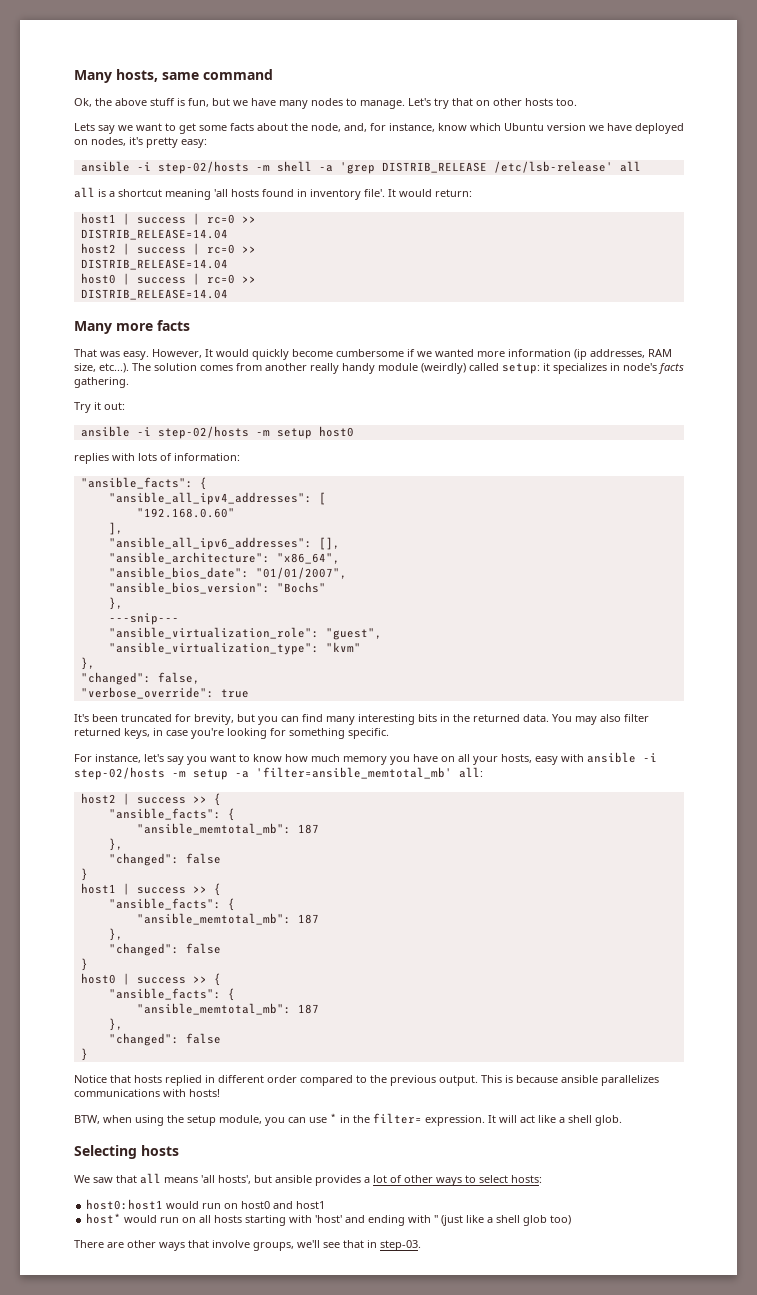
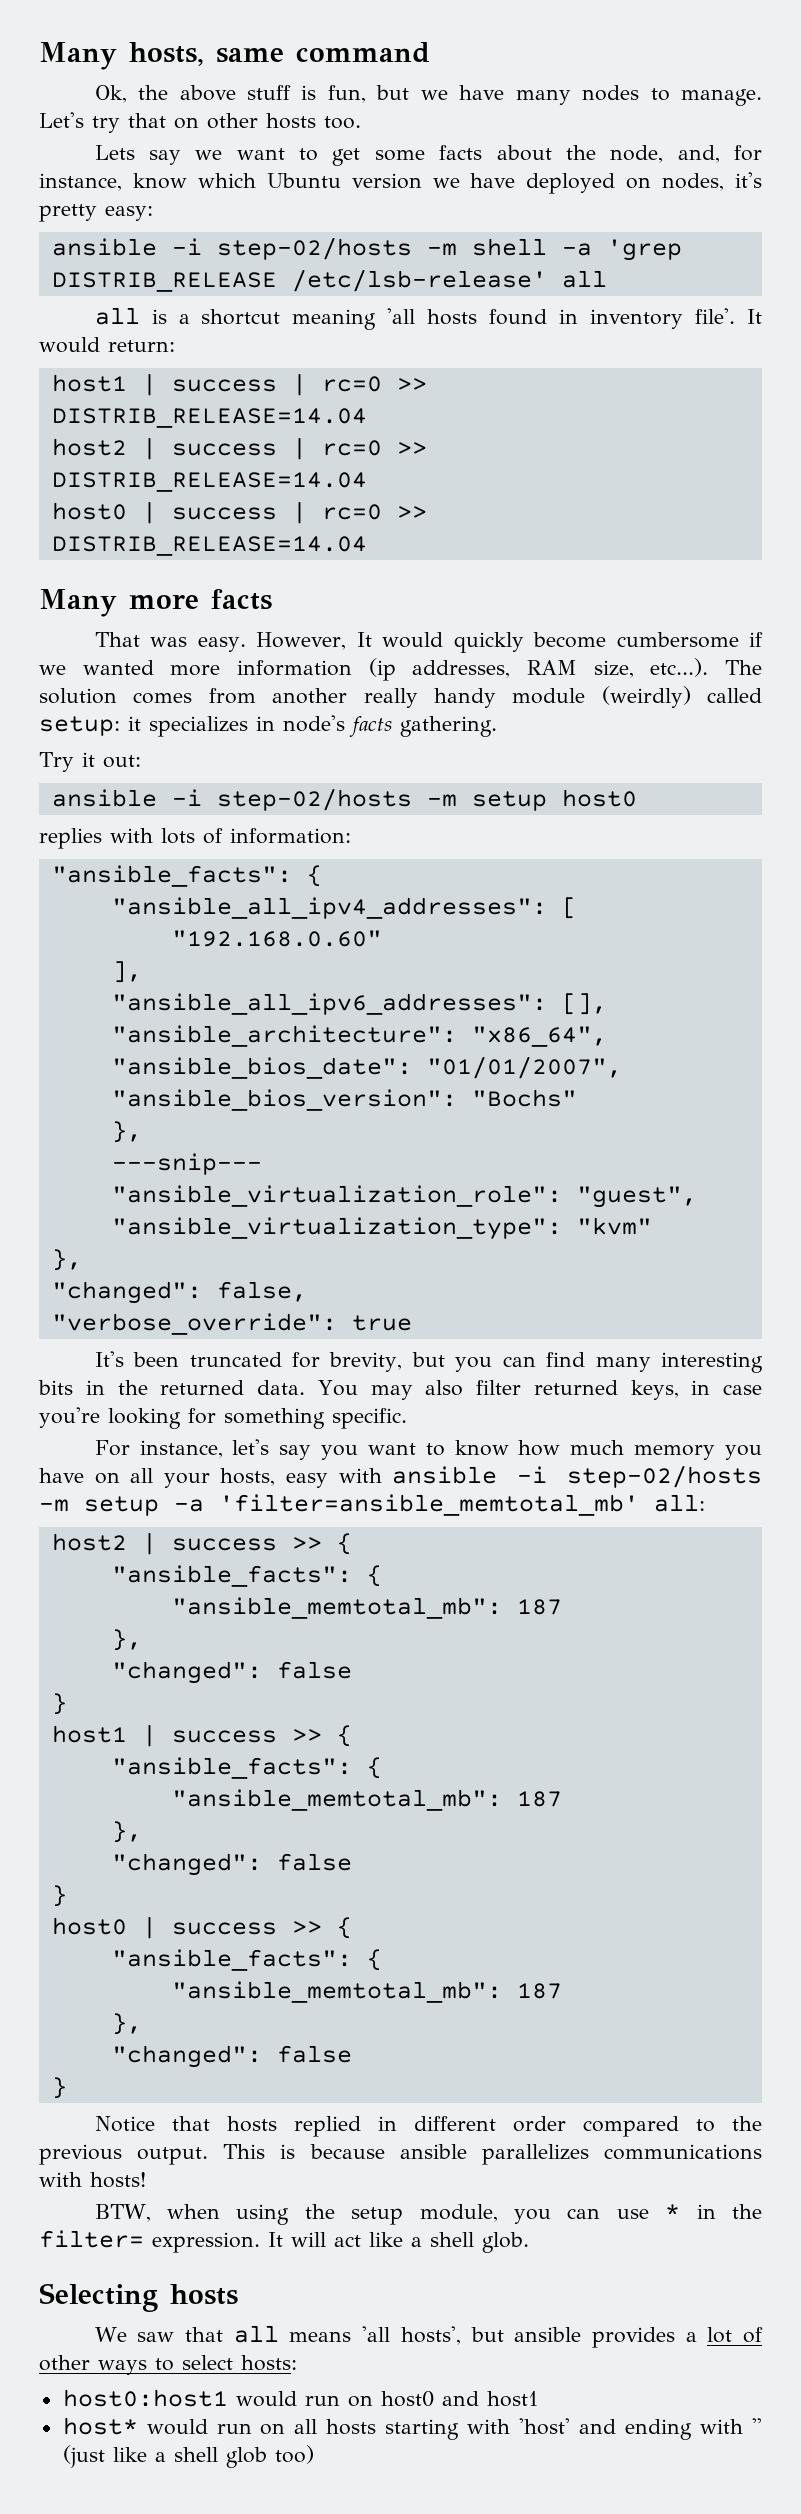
[74,1240,421,1251] // There are other ways that involve groups, we'll see that in step-03. -> (314, 2454) none

